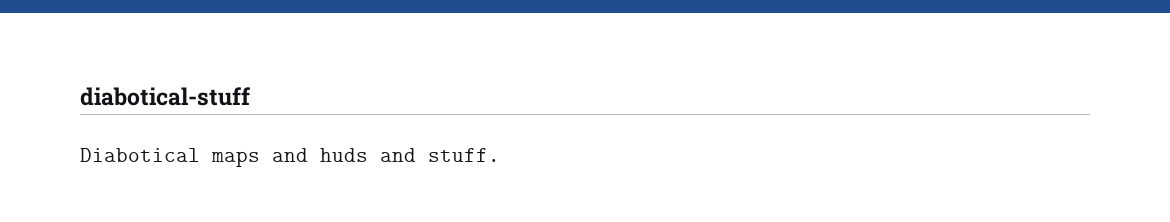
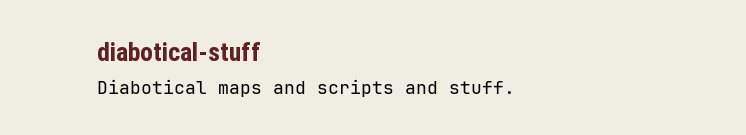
[320,148,368,162] huds -> [317,79,394,97] scripts

